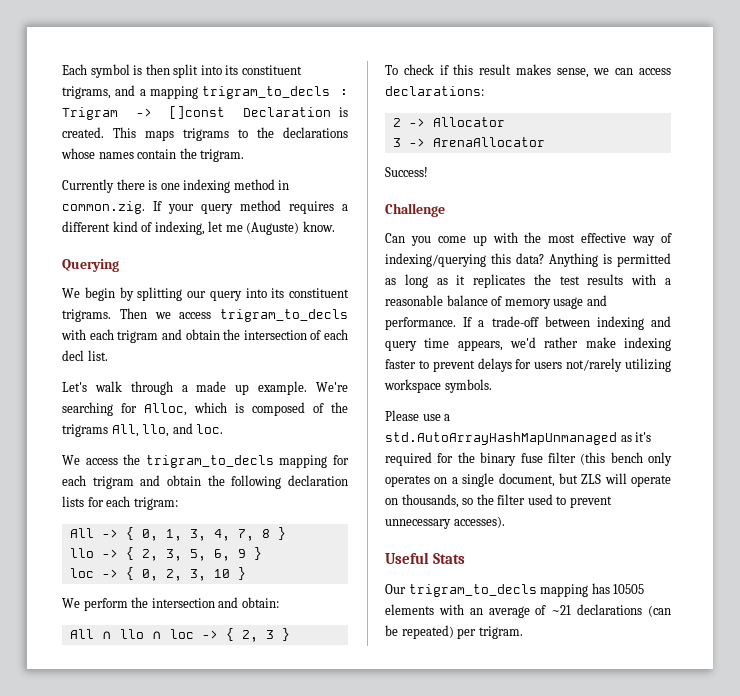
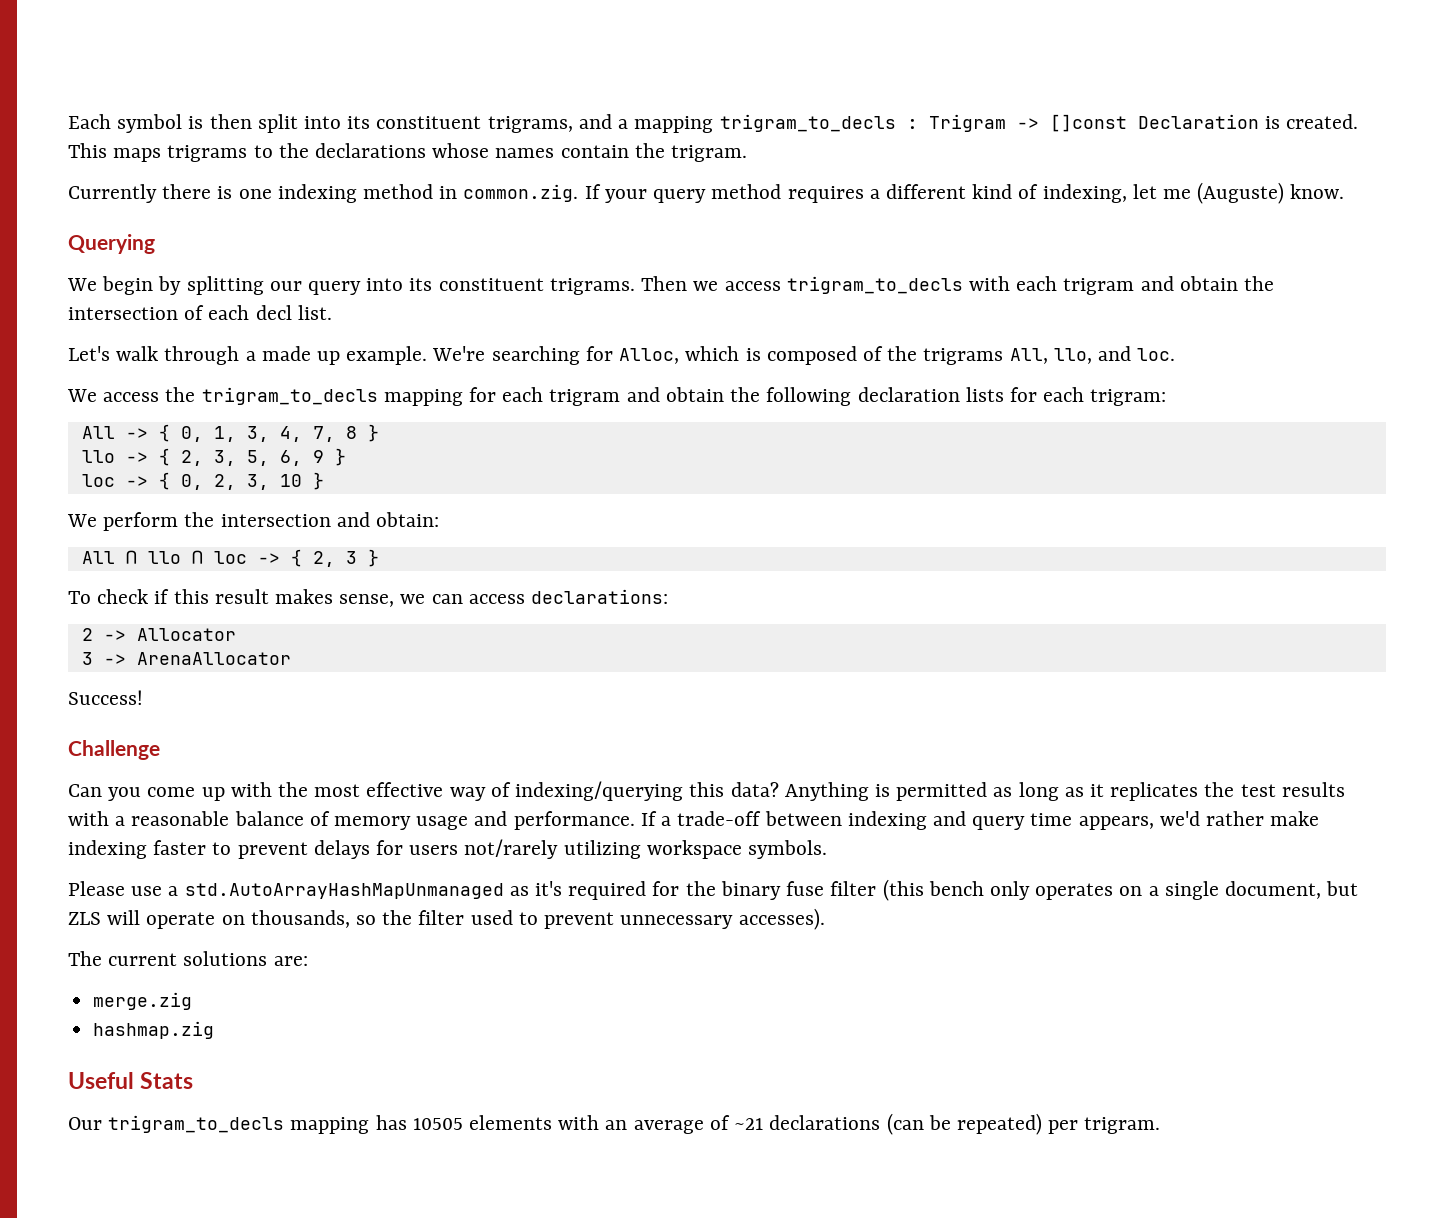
(505, 522) none -> [68,951,308,966] [93,992,193,1010] [93,1021,215,1039] // The current solutions are: // merge.zig // hashmap.zig

